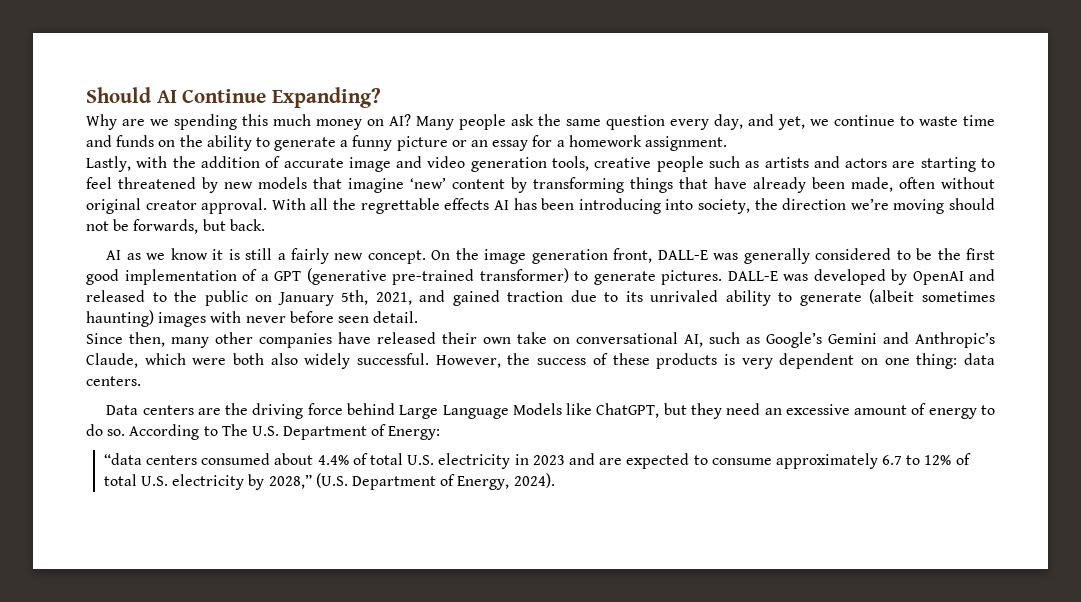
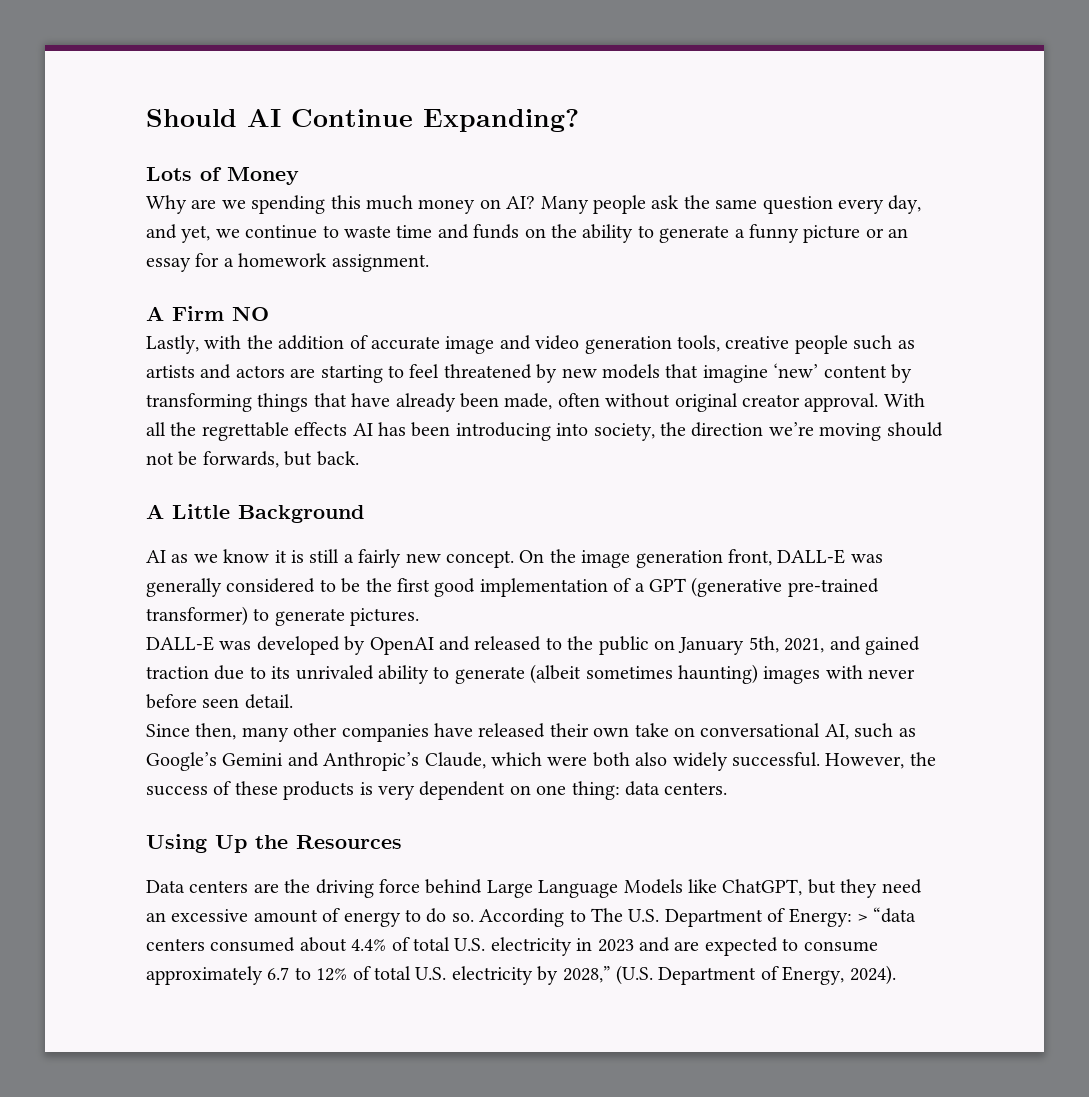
(382, 97) none -> [146,167,299,185] // Lots of Money
(727, 143) none -> [146,306,269,321] // A Firm NO
(265, 225) none -> [146,504,364,523] // A Little Background
(722, 277) none -> (420, 617) //
(141, 381) none -> [146,834,402,853] // Using Up the Resources
(441, 433) // -> [856,914,868,922] >

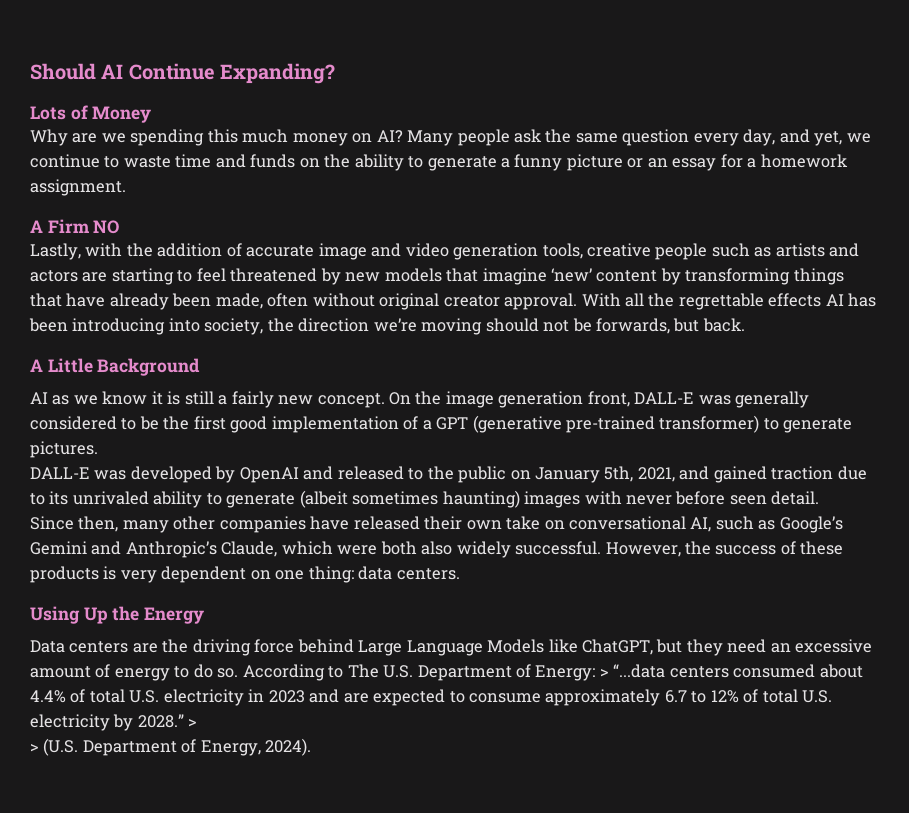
[296,835,402,849] Resources -> [144,607,205,624] Energy
[873,907,917,923] “data -> [613,664,666,678] “...data
[562,966,611,983] 2028,” -> [137,714,198,728] [30,744,39,752] 2028.” > // >

